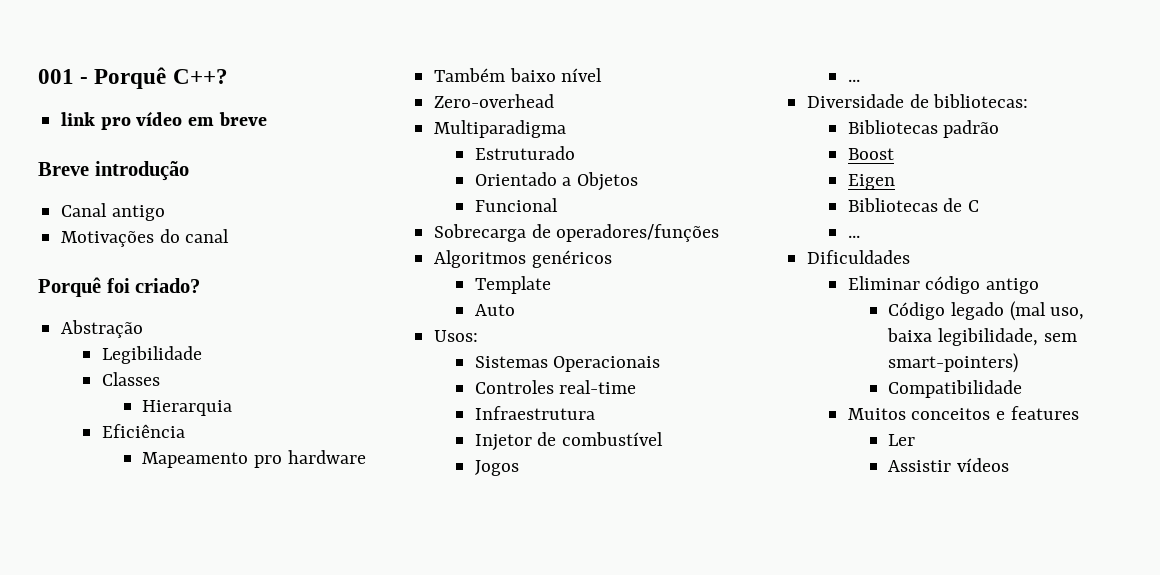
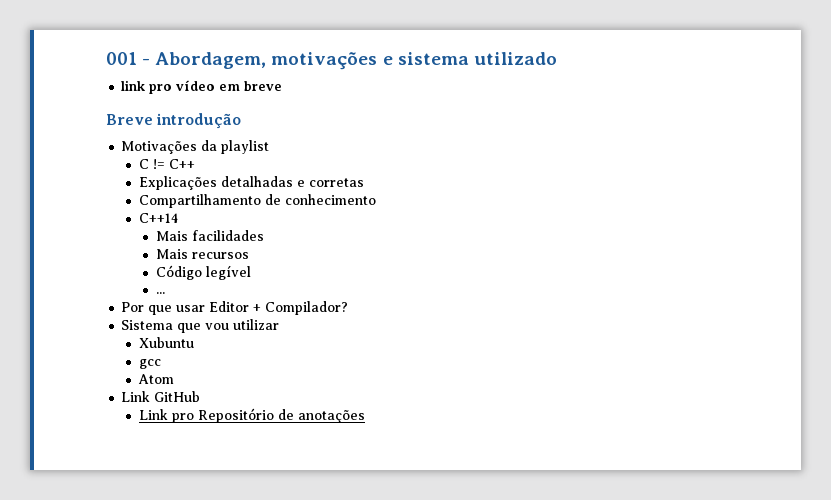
[94,67,228,89] Porquê C++? -> [155,52,557,70] Abordagem, motivações e sistema utilizado
[61,203,165,221] [61,229,230,247] [38,277,201,297] [61,320,144,338] [101,346,202,364] [101,372,160,386] [142,400,233,416] [101,424,185,438] [142,450,366,468] [434,68,603,82] [434,94,555,108] [434,120,567,138] [474,146,575,160] [474,172,639,191] [474,198,558,212] [434,224,720,242] [434,250,612,268] [474,276,551,294] [474,304,515,316] [434,330,479,342] [474,356,661,372] [474,380,637,394] [474,406,595,420] [474,432,664,451] [474,460,519,476] [847,79,860,82] [807,94,1029,108] [847,120,1000,138] [847,148,894,160] [847,174,895,190] [847,198,980,212] [847,235,860,238] [807,250,911,264] [847,276,1040,294] [888,301,1085,321] [887,328,1077,346] [888,353,1019,373] [888,380,1023,398] [847,406,1079,420] [888,434,916,446] [888,458,1010,472] Canal antigo // Motivações do canal // Porquê foi criado? // Abstração // Legibilidade // Classes // Hierarquia // Eficiência // Mapeamento pro hardware // Também baixo nível // Zero-overhead // Multiparadigma // Estruturado // Orientado a Objetos // Funcional // Sobrecarga de operadores/funções // Algoritmos genéricos // Template // Auto // Usos: // Sistemas Operacionais // Controles real-time // Infraestrutura // Injetor de combustível // Jogos // ... // Diversidade de bibliotecas: // Bibliotecas padrão // Boost // Eigen // Bibliotecas de C // ... // Dificuldades // Eliminar código antigo // Código legado (mal uso, baixa legibilidade, sem smart-pointers) // Compatibilidade // Muitos conceitos e features // Ler // Assistir vídeos -> [121,140,270,154] [138,159,195,169] [138,176,364,190] [138,194,376,208] [138,213,178,223] [155,230,264,241] [155,249,249,259] [155,265,251,280] [155,292,165,294] [121,301,349,315] [121,319,280,333] [138,337,194,348] [138,359,161,369] [137,374,174,384] [121,391,201,402] [138,408,365,423] Motivações da playlist // C != C++ // Explicações detalhadas e corretas // Compartilhamento de conhecimento // C++14 // Mais facilidades // Mais recursos // Código legível // ... // Por que usar Editor + Compilador? // Sistema que vou utilizar // Xubuntu // gcc // Atom // Link GitHub // Link pro Repositório de anotações

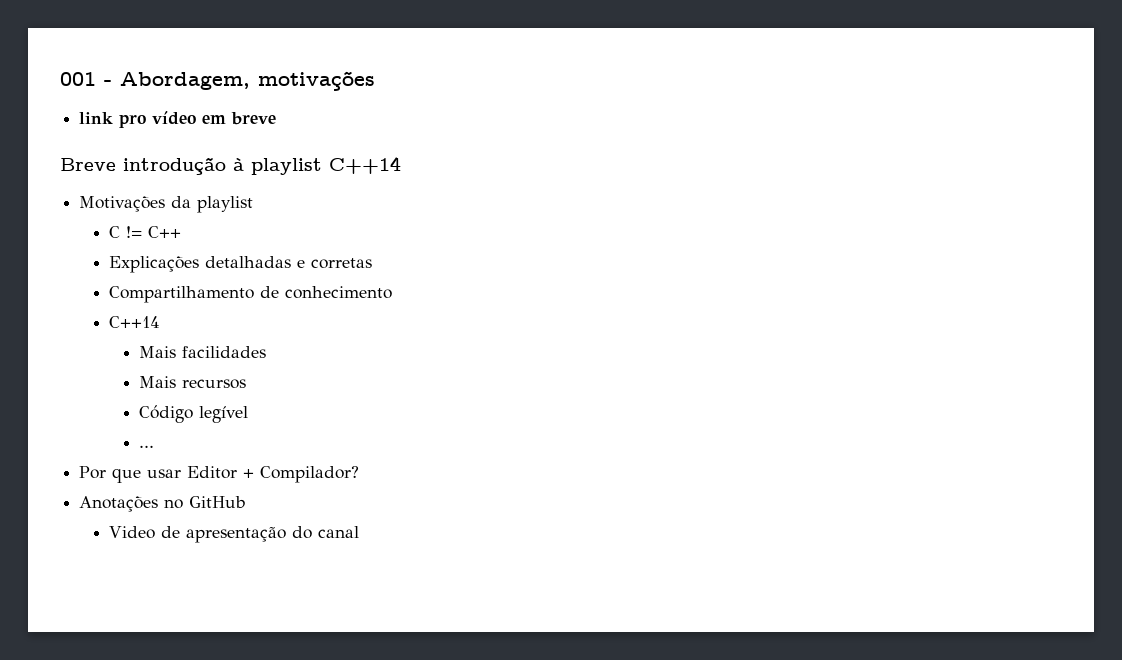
[382,52,557,65] e sistema utilizado -> (375, 81) none
(242, 121) none -> [233,156,401,175] à playlist C++14
[121,319,280,333] [138,337,194,348] [138,359,161,369] [137,374,174,384] [121,391,201,402] [138,408,365,423] Sistema que vou utilizar // Xubuntu // gcc // Atom // Link GitHub // Link pro Repositório de anotações -> [79,496,247,512] [109,526,360,543] Anotações no GitHub // Video de apresentação do canal

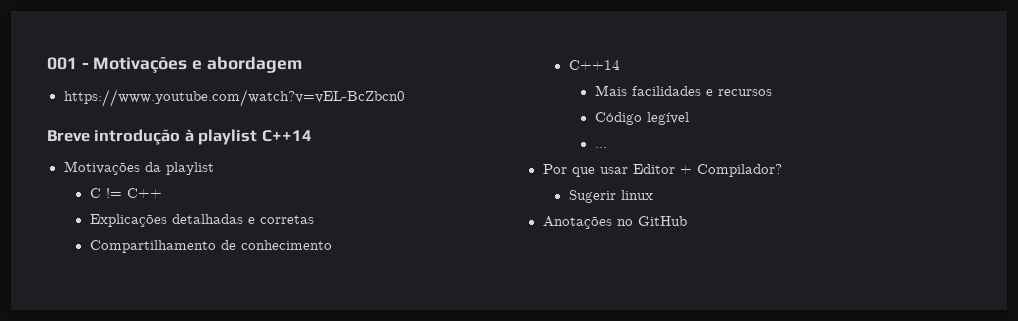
[120,71,375,91] [79,111,277,128] Abordagem, motivações // link pro vídeo em breve -> [93,56,302,73] [63,89,405,107] Motivações e abordagem // https://www.youtube.com/watch?v=vEL-BcZbcn0
[139,376,177,388] // Mais -> [705,89,713,96] e
(360, 474) none -> [568,190,653,203] // Sugerir linux
[109,526,360,543] // Video de apresentação do canal -> (687, 221) none

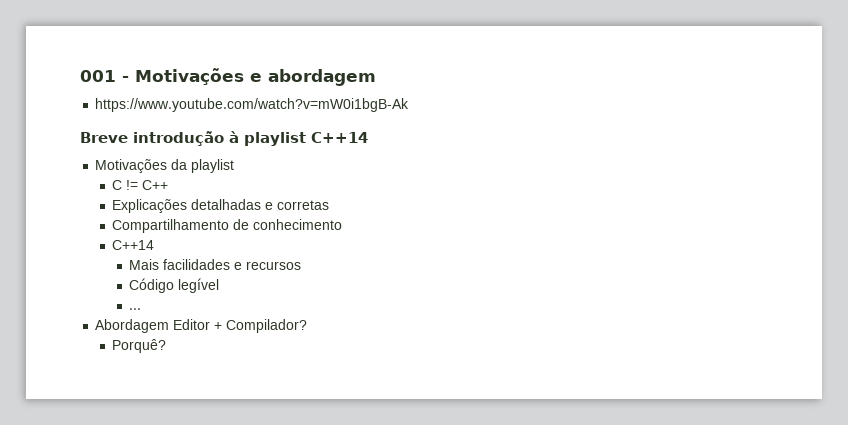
[63,89,405,107] https://www.youtube.com/watch?v=vEL-BcZbcn0 -> [95,98,410,112] https://www.youtube.com/watch?v=mW0i1bgB-Ak
[542,164,628,177] Por que usar -> [95,319,170,333] Abordagem
[568,190,653,203] [542,216,687,229] Sugerir linux // Anotações no GitHub -> [112,339,167,353] Porquê?

